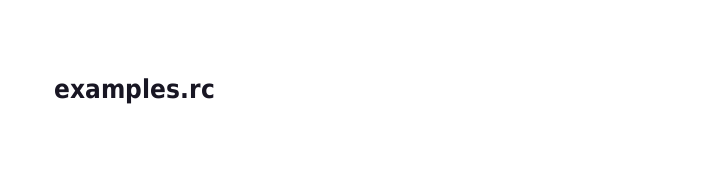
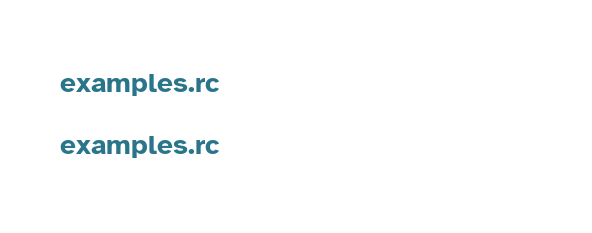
[54,78,215,104] examples.rc -> [60,74,220,96] [60,136,220,158] examples.rc // examples.rc

